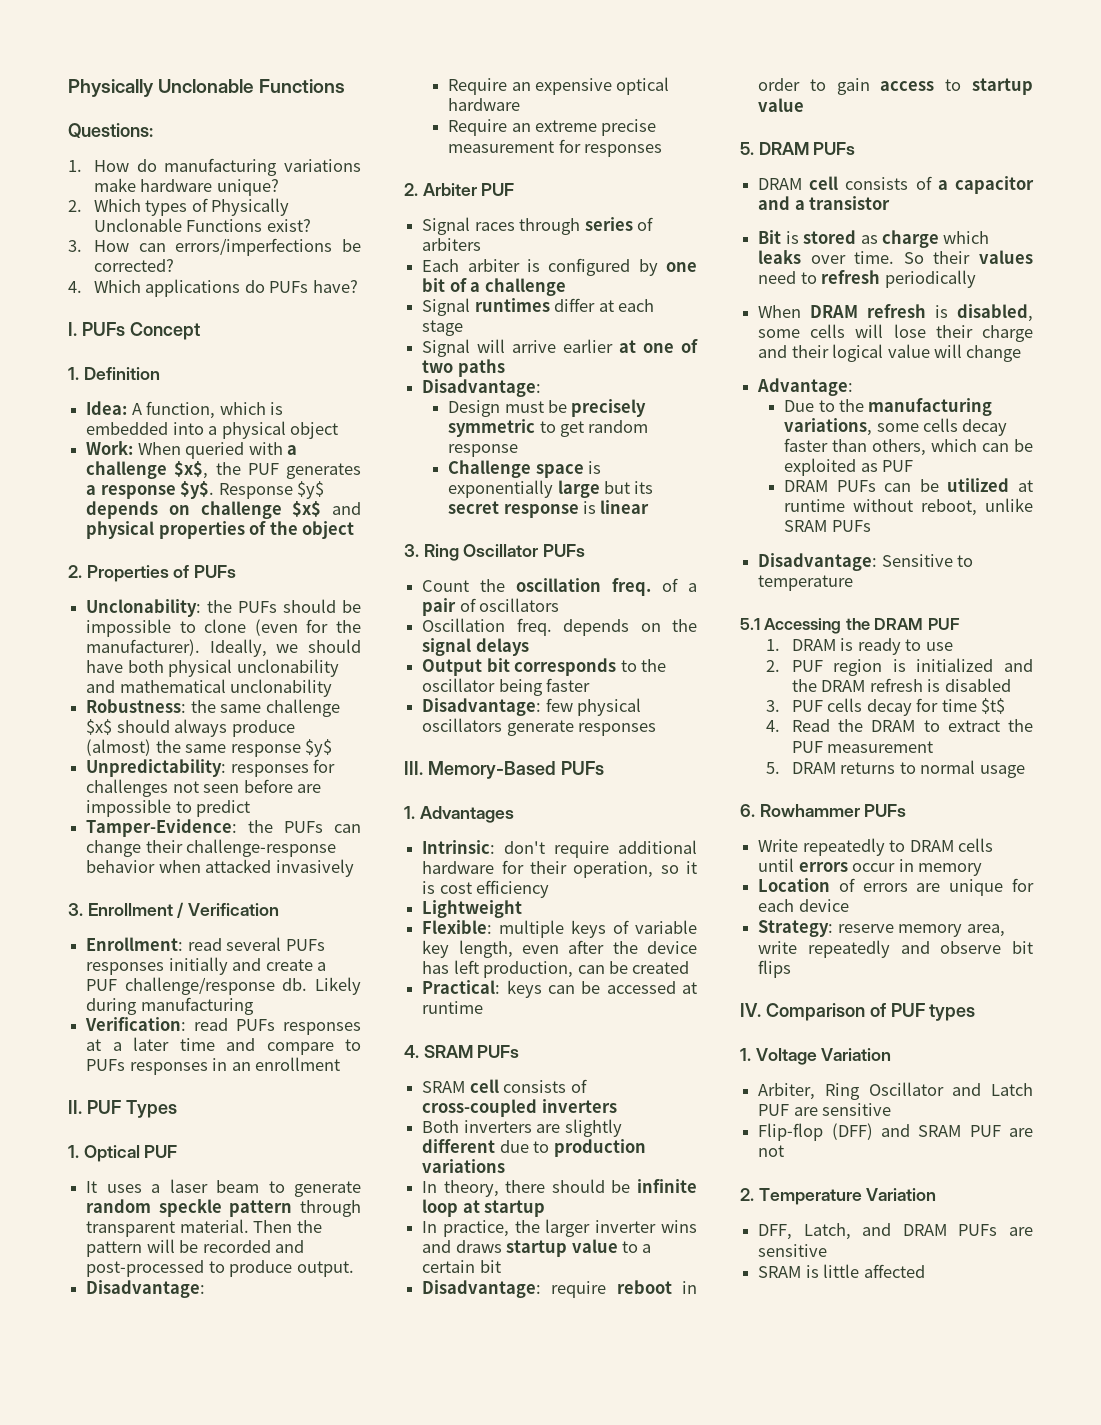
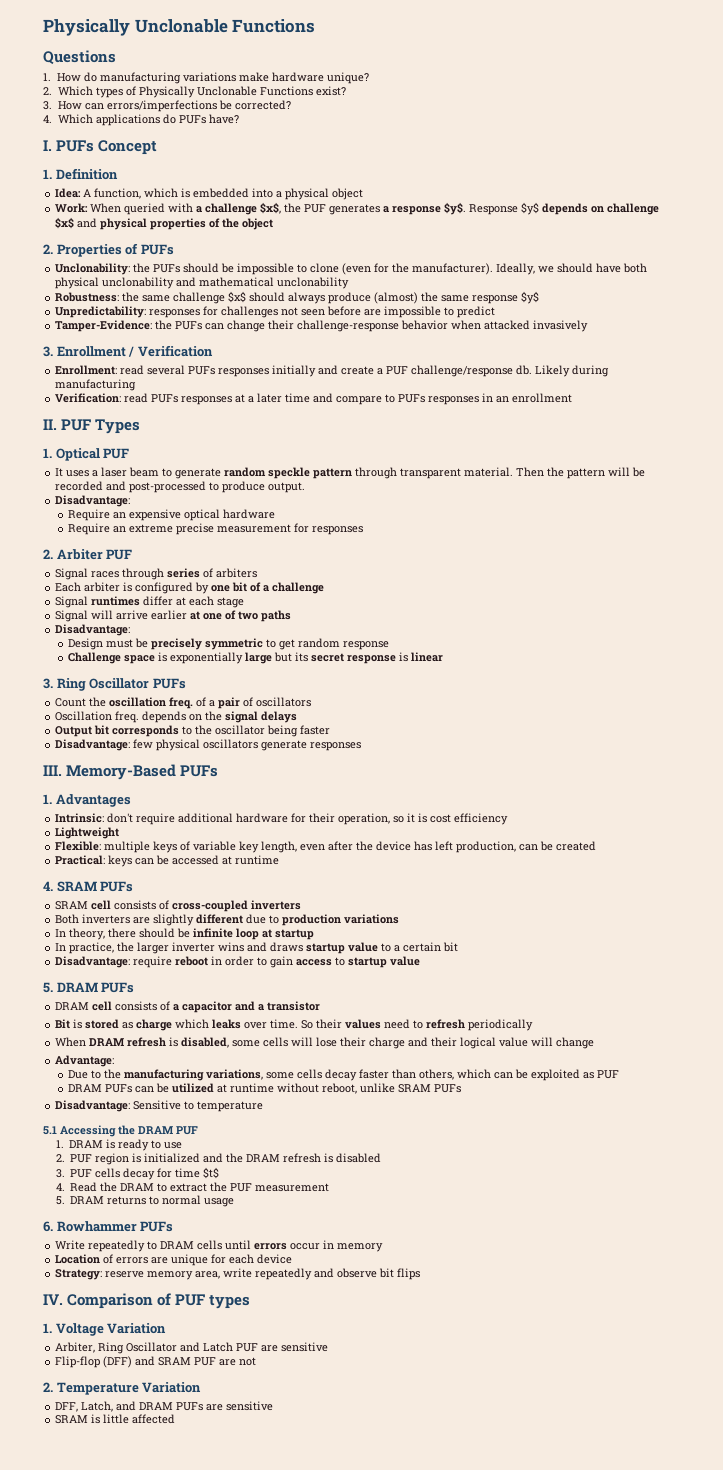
[68,123,153,138] Questions: -> [43,50,116,65] Questions

